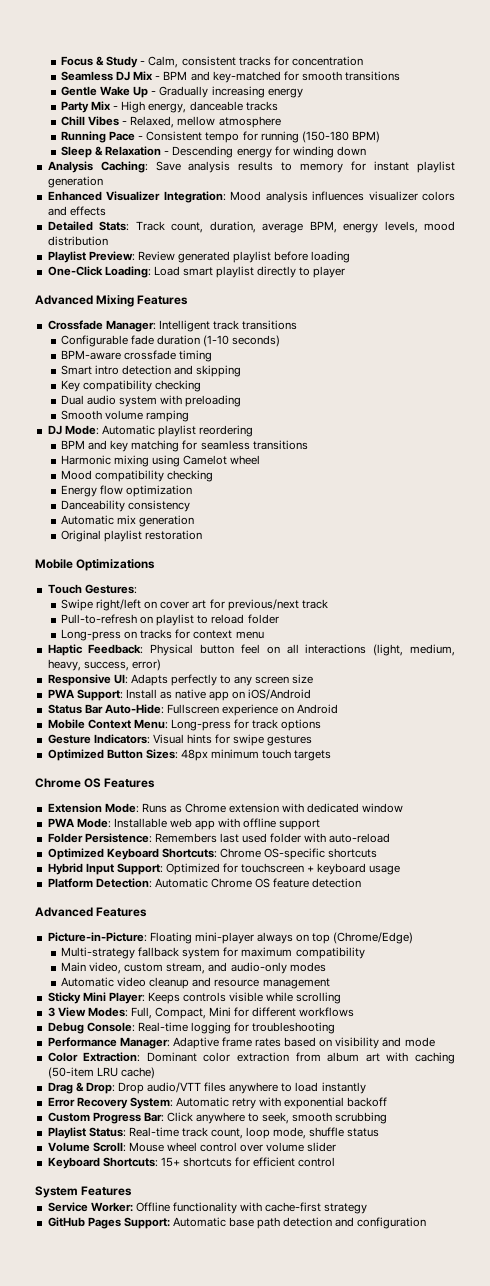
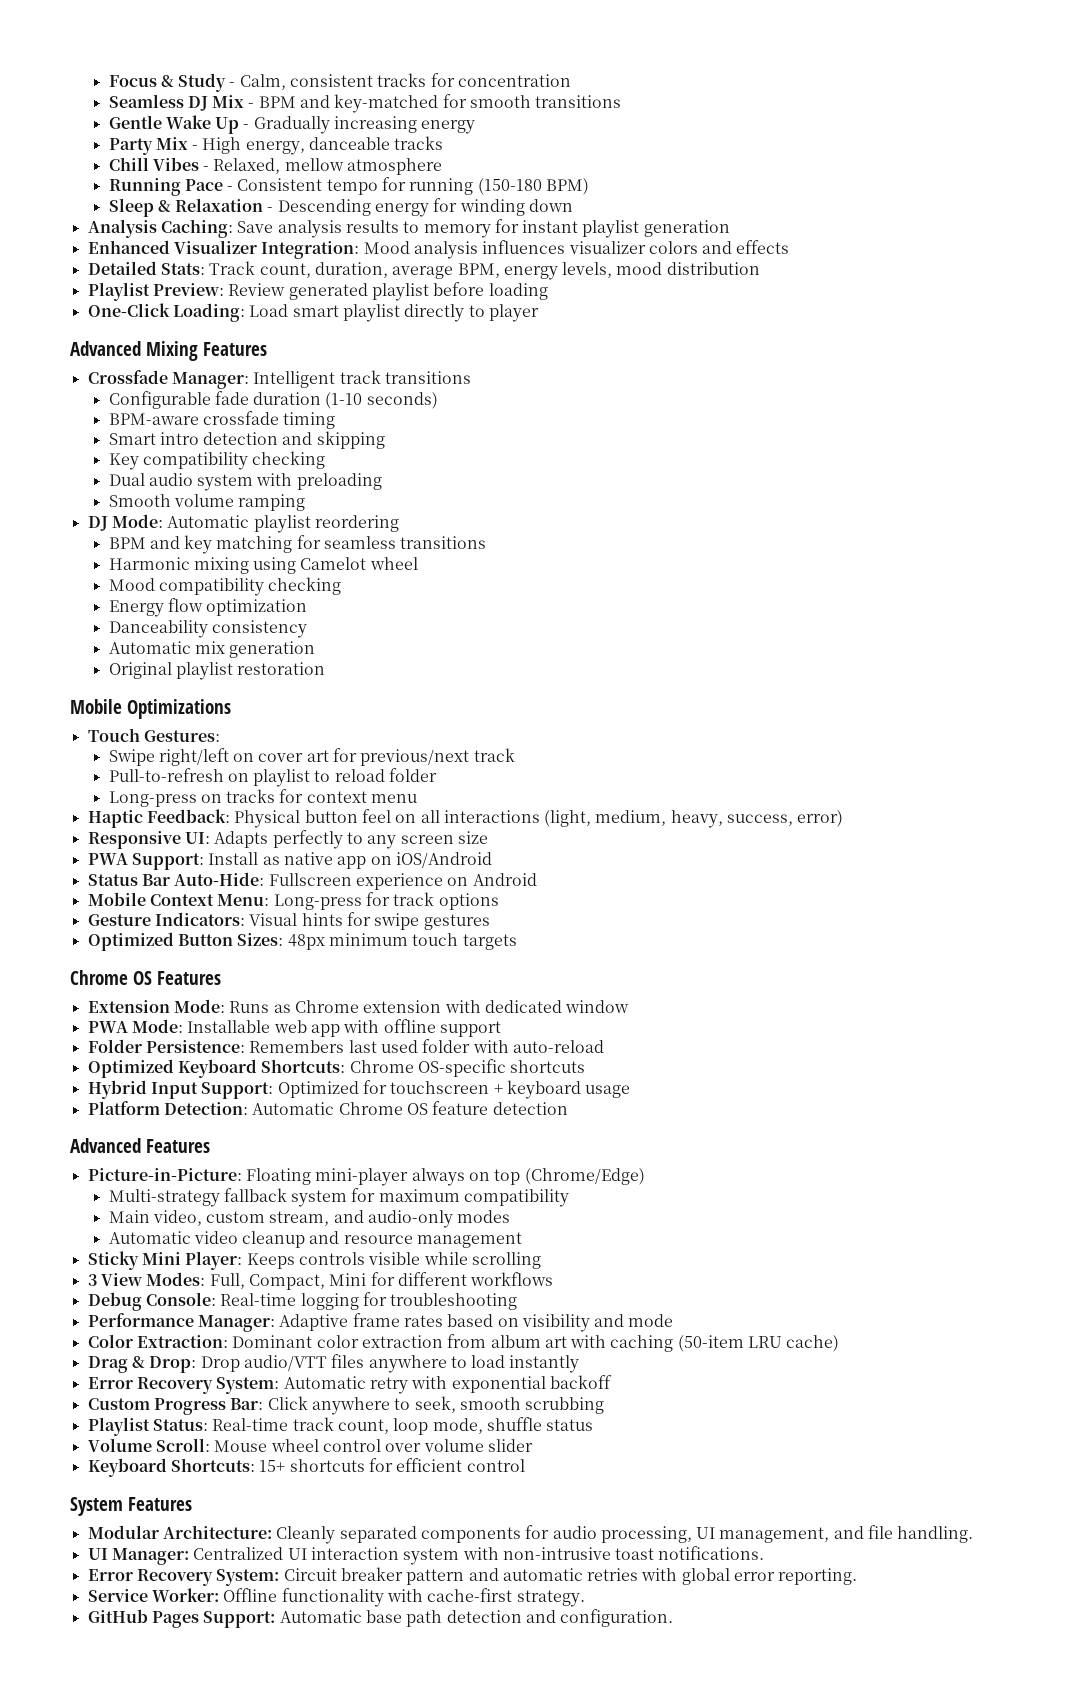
(133, 1191) none -> [87,1525,974,1544] [87,1546,765,1565] [87,1567,858,1586] // Modular Architecture: Cleanly separated components for audio processing, UI management, and file handling. // UI Manager: Centralized UI interaction system with non-intrusive toast notifications. // Error Recovery System: Circuit breaker pattern and automatic retries with global error reporting.
[324,1203,368,1214] strategy -> [516,1590,585,1607] strategy.
[357,1217,427,1229] configuration -> [560,1609,674,1627] configuration.

